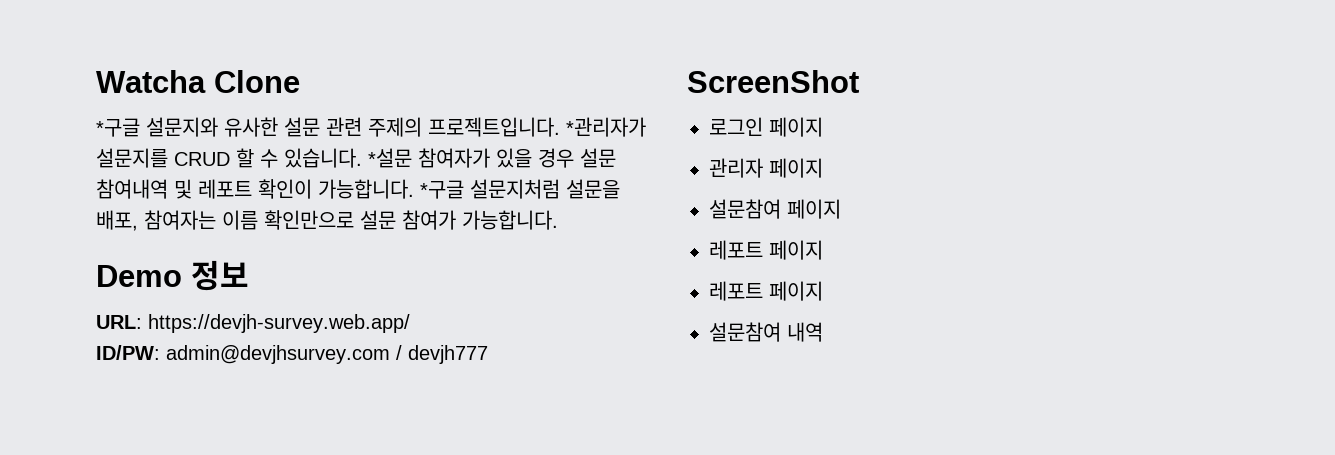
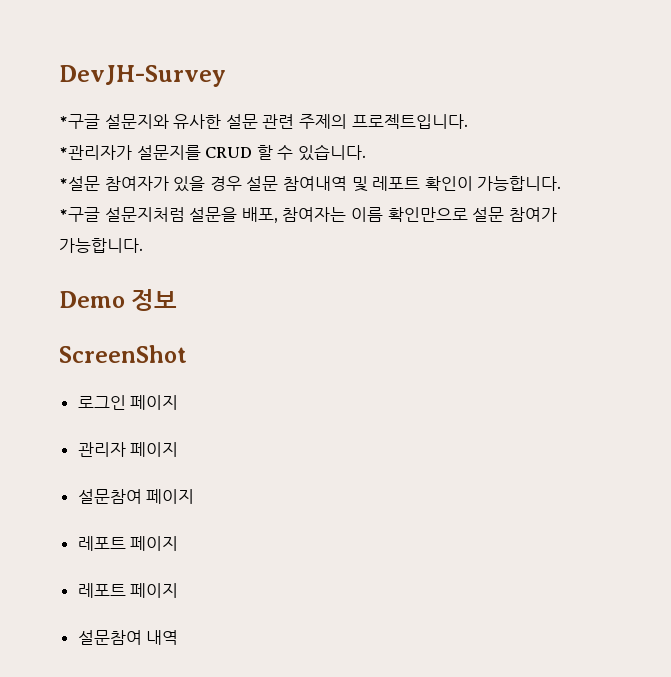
[96,70,300,93] Watcha Clone -> [59,65,226,87] DevJH-Survey
(560, 127) none -> (468, 121) //
(362, 158) none -> (366, 152) //
(414, 189) none -> (562, 183) //
[96,314,410,333] [96,345,488,364] // URL: https://devjh-survey.web.app/ // ID/PW: admin@devjhsurvey.com / devjh777 -> (178, 300) none

